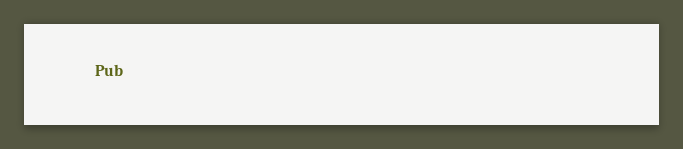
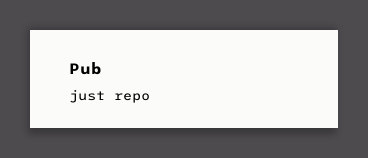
(123, 70) none -> [69,89,150,103] // just repo

